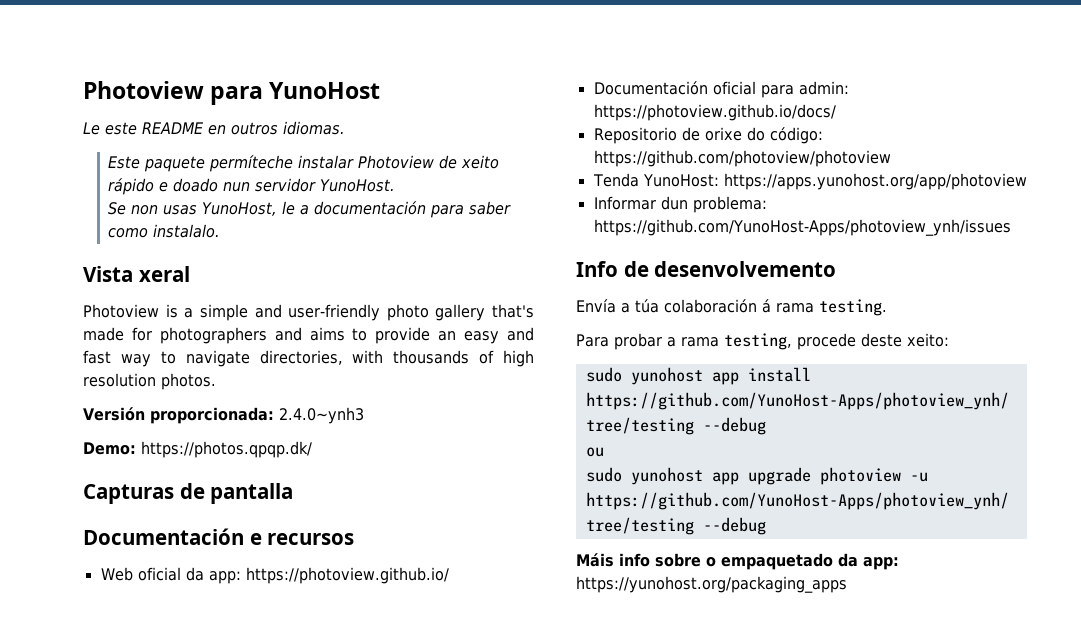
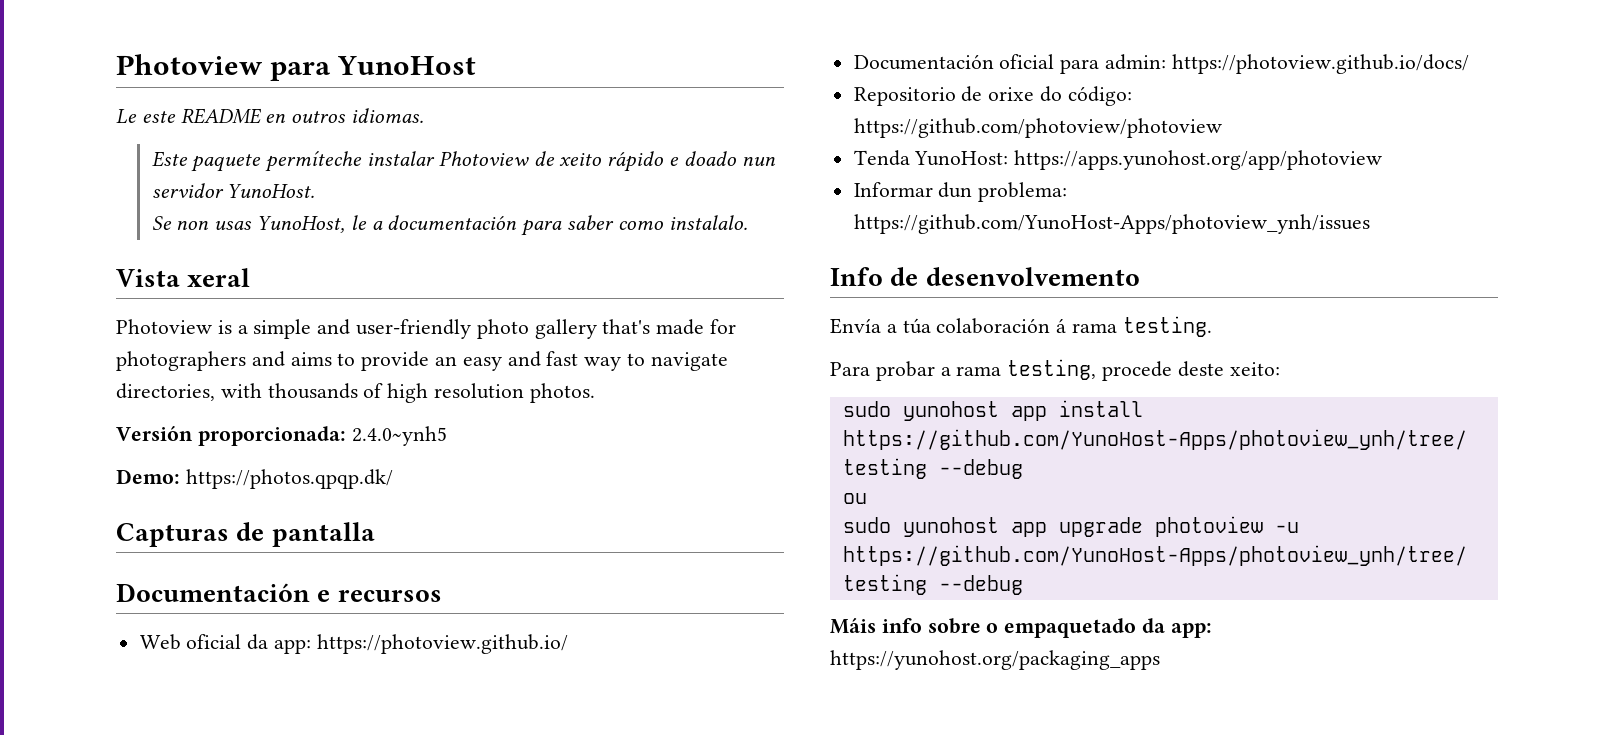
[278,407,364,424] 2.4.0~ynh3 -> [351,426,447,446] 2.4.0~ynh5

